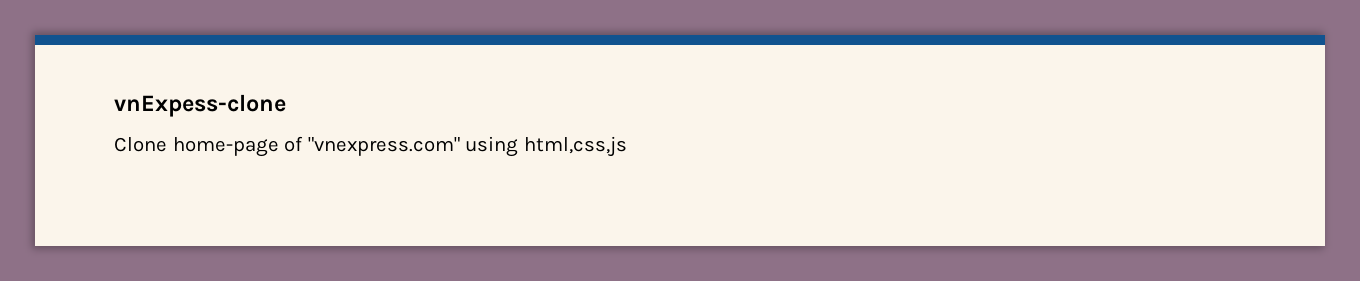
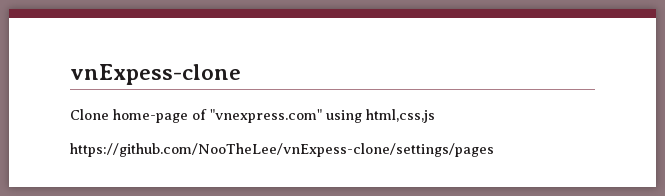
(627, 146) none -> [70,143,494,157] // https://github.com/NooTheLee/vnExpess-clone/settings/pages

